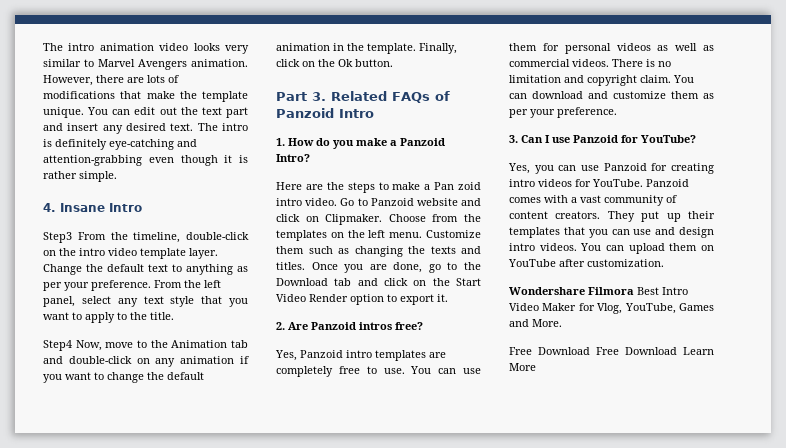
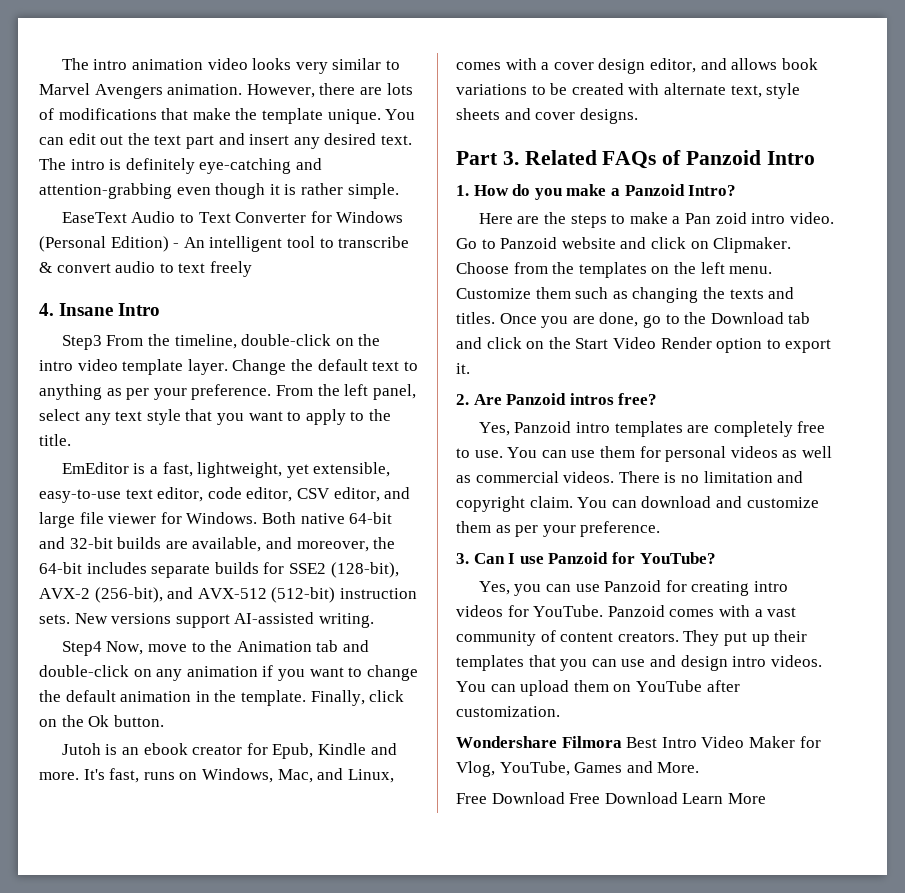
(117, 176) none -> [61,211,404,223] [39,236,410,252] [39,261,252,277] // EaseText Audio to Text Converter for Windows (Personal Edition) - An intelligent tool to transcribe & convert audio to text freely
(174, 316) none -> [61,462,391,478] [39,487,411,503] [39,512,393,528] [39,537,396,552] [39,562,399,578] [39,587,417,603] [39,612,374,628] // EmEditor is a fast, lightweight, yet extensible, easy-to-use text editor, code editor, CSV editor, and large file viewer for Windows. Both native 64-bit and 32-bit builds are available, and moreover, the 64-bit includes separate builds for SSE2 (128-bit), AVX-2 (256-bit), and AVX-512 (512-bit) instruction sets. New versions support AI-assisted writing.
(393, 63) none -> [61,743,397,759] [39,768,394,783] [456,58,818,74] [456,83,801,99] [456,108,638,124] // Jutoh is an ebook creator for Epub, Kindle and more. It's fast, runs on Windows, Mac, and Linux, comes with a cover design editor, and allows book variations to be created with alternate text, style sheets and cover designs.

